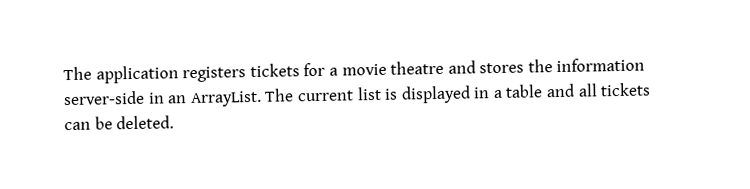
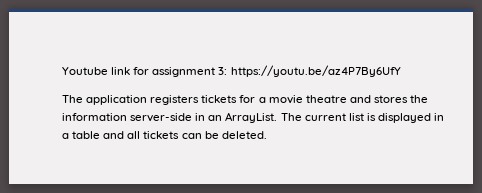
(63, 73) none -> [62,65,401,77] Youtube link for assignment 3: https://youtu.be/az4P7By6UfY //

